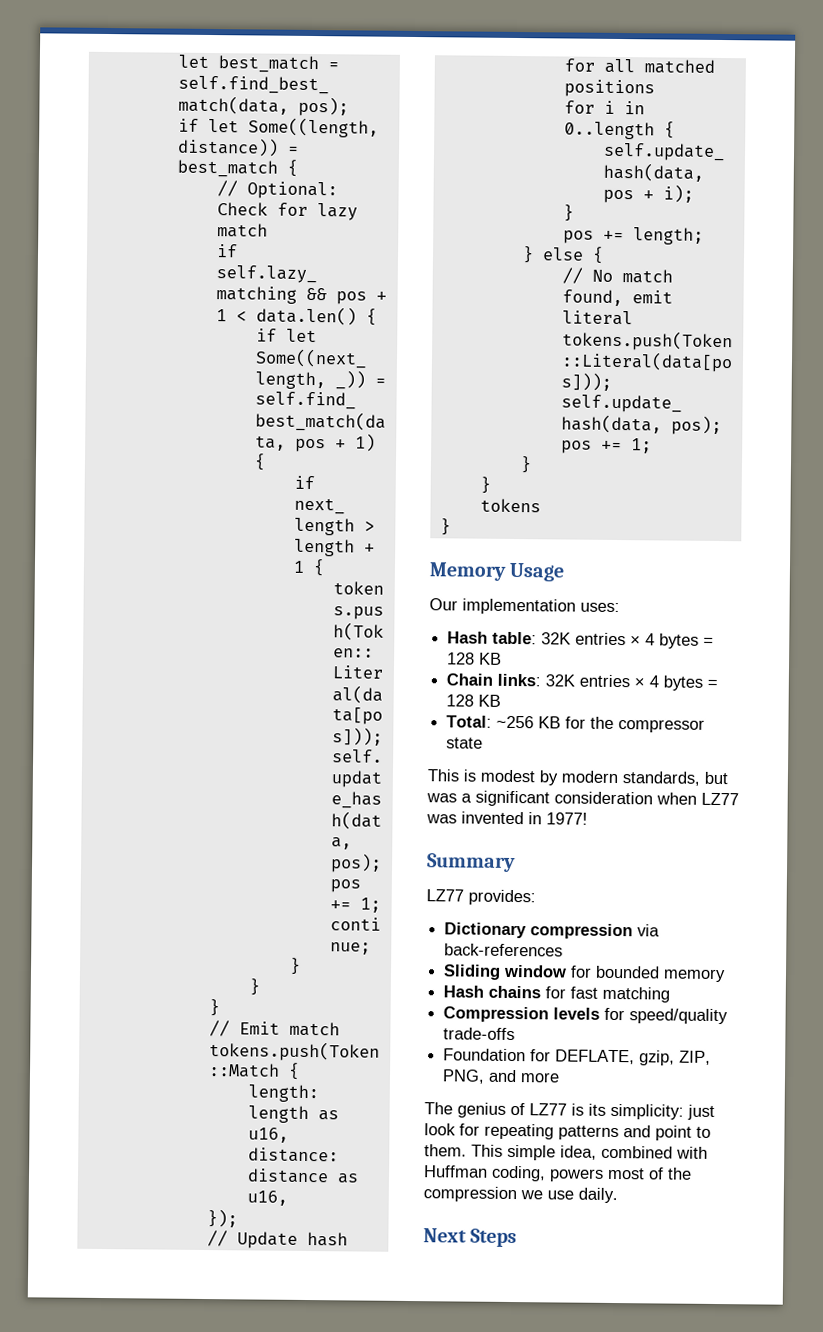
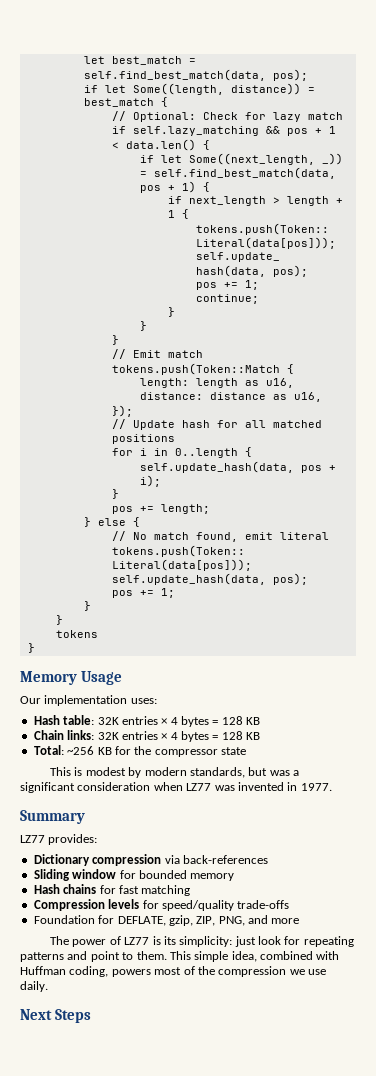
[546,812,588,825] 1977! -> [300,783,332,791] 1977.
[457,1102,506,1118] genius -> [72,939,107,947] power

